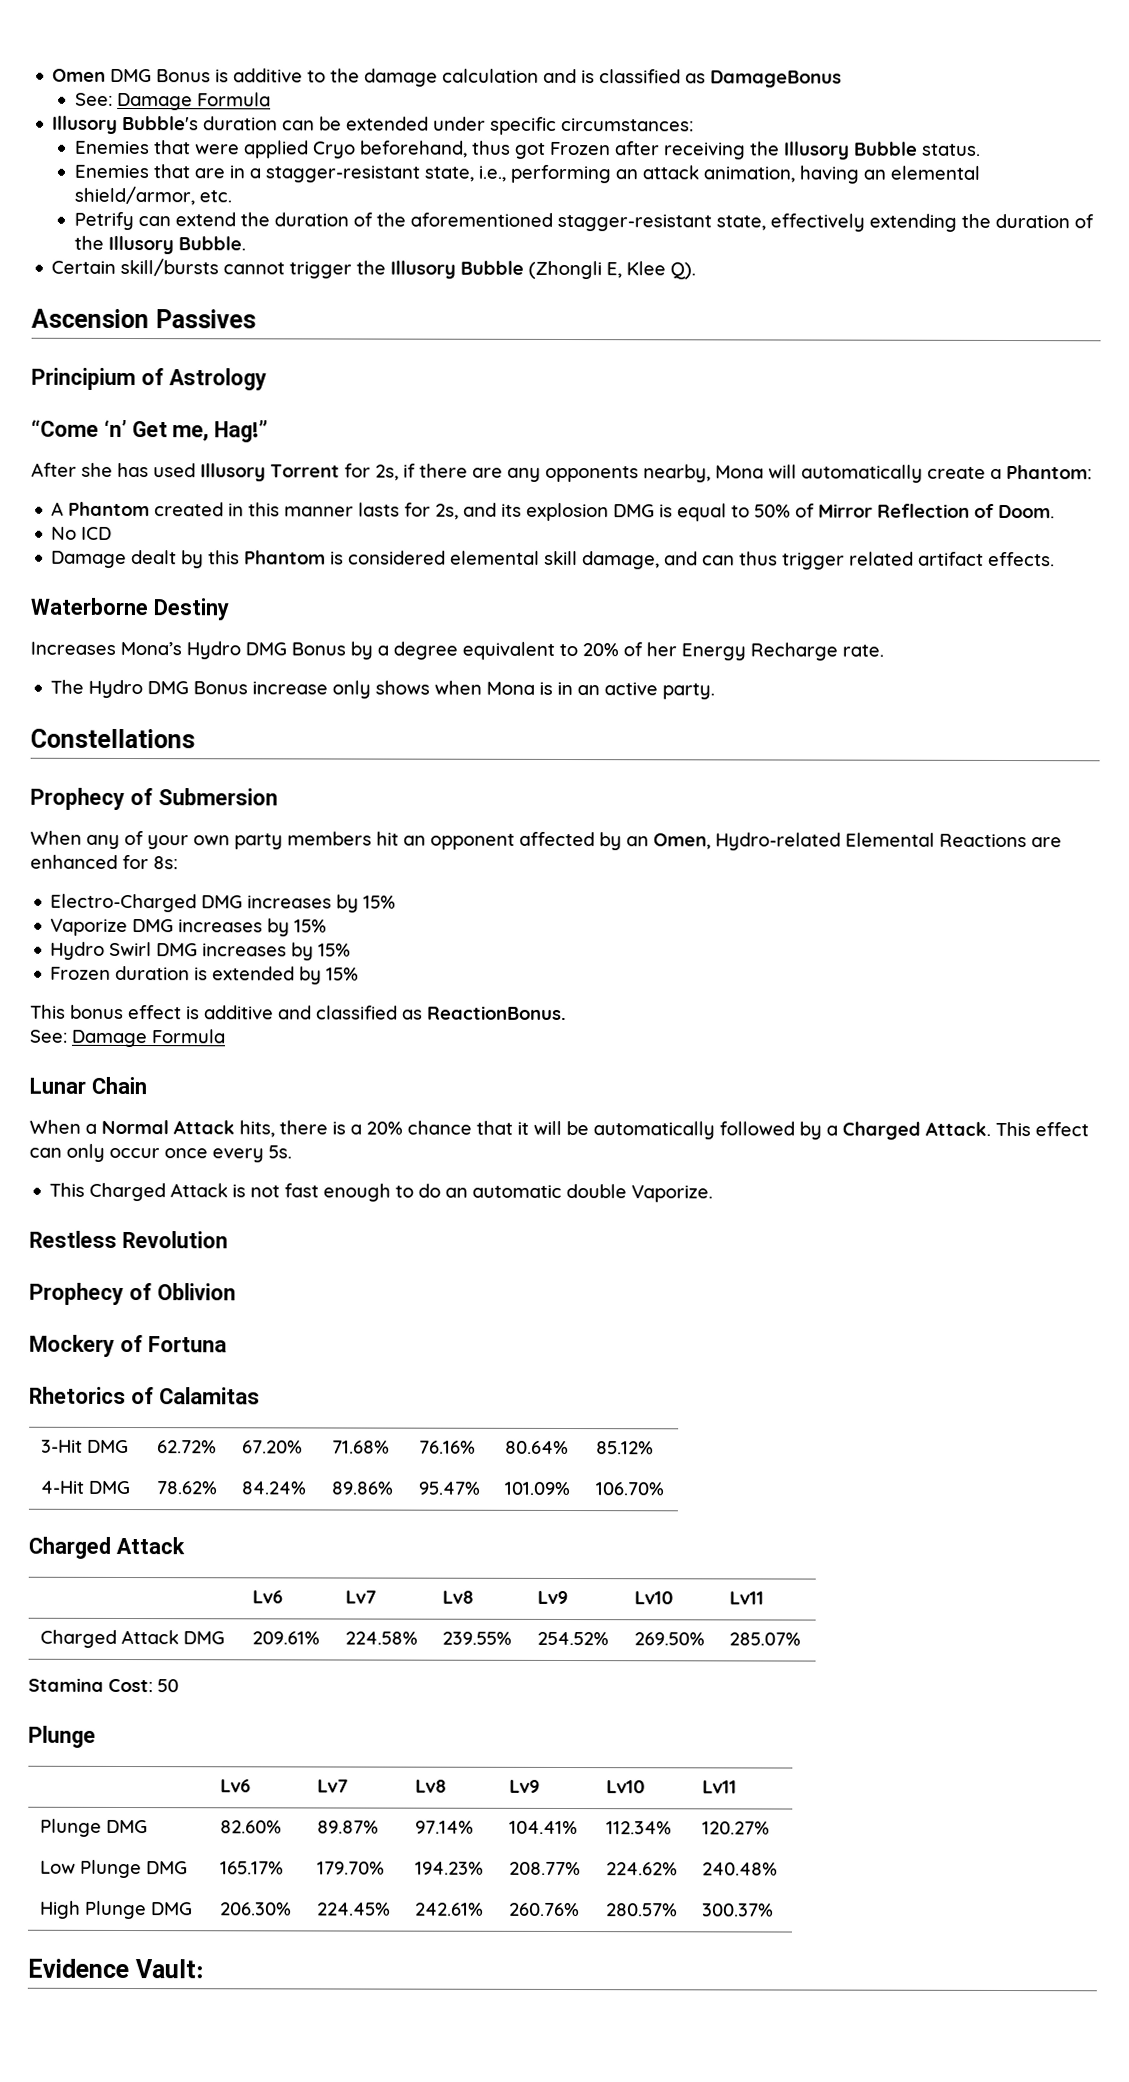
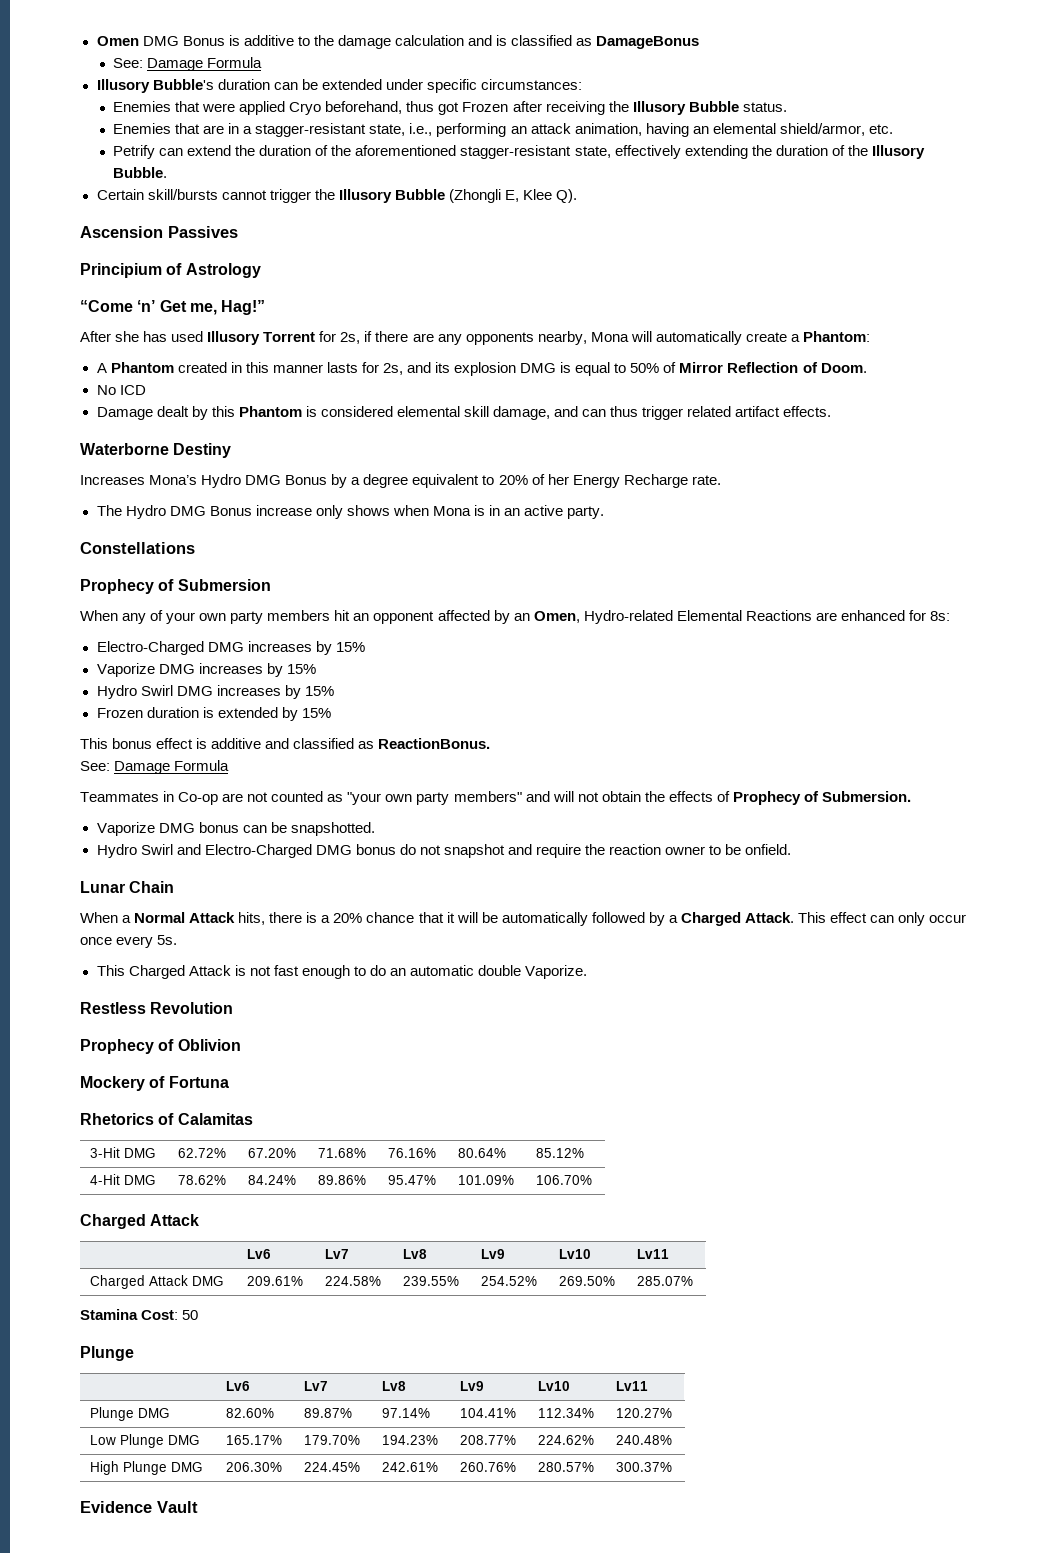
(226, 1036) none -> [80,791,911,805] [96,822,375,836] [96,844,792,858] // Teammates in Co-op are not counted as "your own party members" and will not obtain the effects of Prophecy of Submersion. // Vaporize DMG bonus can be snapshotted. // Hydro Swirl and Electro-Charged DMG bonus do not snapshot and require the reaction owner to be onfield.
[134,1959,204,1979] Vault: -> [157,1501,198,1513] Vault

